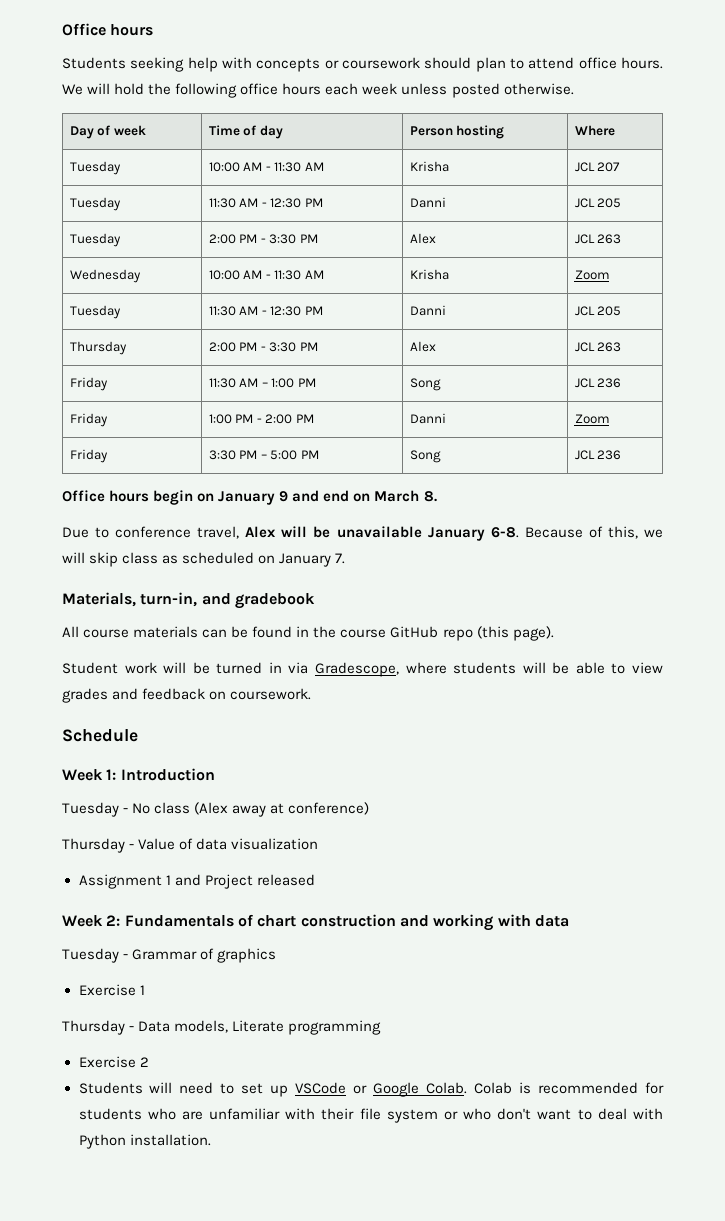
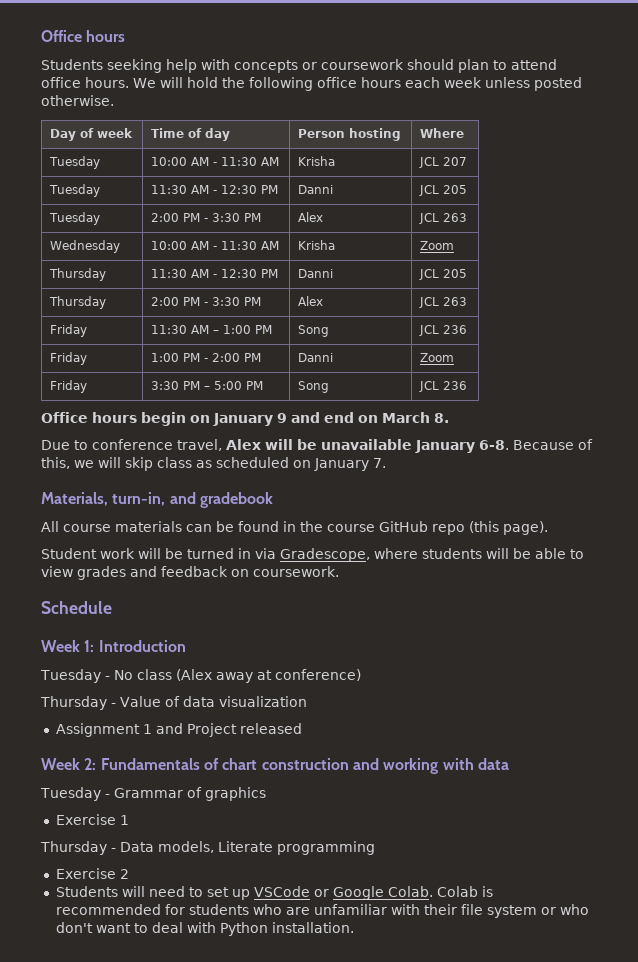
[69,305,121,319] Tuesday -> [48,268,106,281] Thursday

